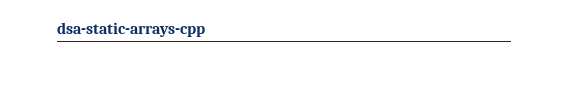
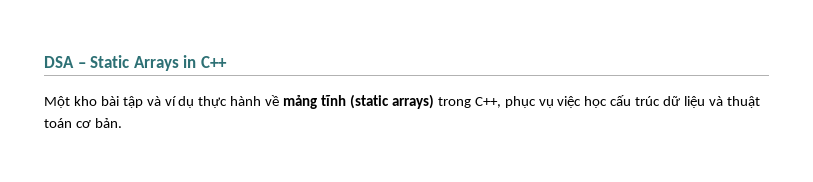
[57,22,205,37] dsa-static-arrays-cpp -> [44,55,227,71] [44,94,760,109] [44,118,122,128] DSA – Static Arrays in C++ // Một kho bài tập và ví dụ thực hành về mảng tĩnh (static arrays) trong C++, phục vụ việc học cấu trúc dữ liệu và thuật toán cơ bản.

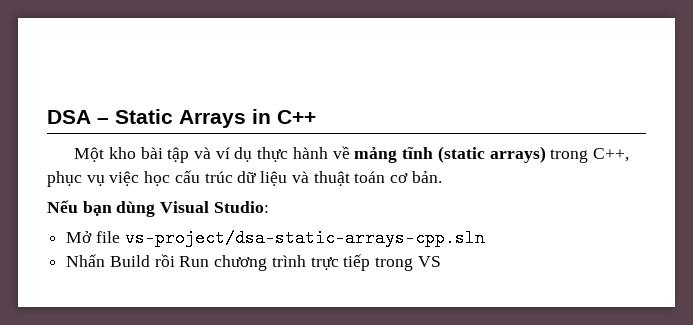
(122, 123) none -> [47,200,269,217] [66,229,485,247] [66,254,441,271] // Nếu bạn dùng Visual Studio: // Mở file vs-project/dsa-static-arrays-cpp.sln // Nhấn Build rồi Run chương trình trực tiếp trong VS

